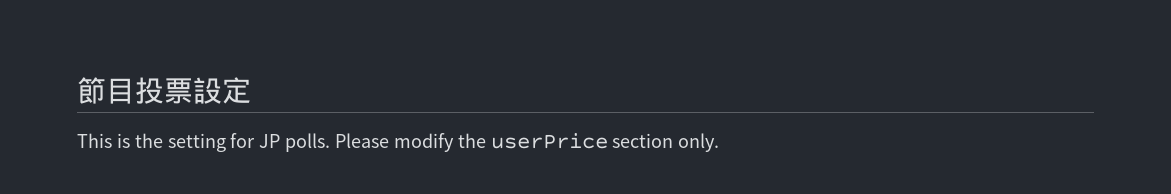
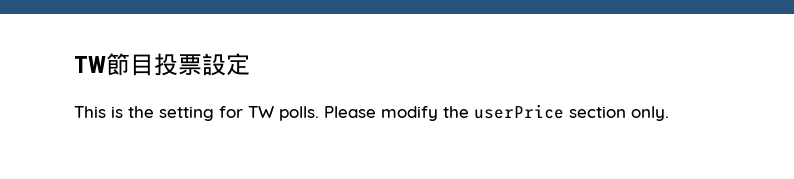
(77, 90) none -> [74,56,106,73] TW
[259,134,281,148] JP -> [248,106,274,118] TW

